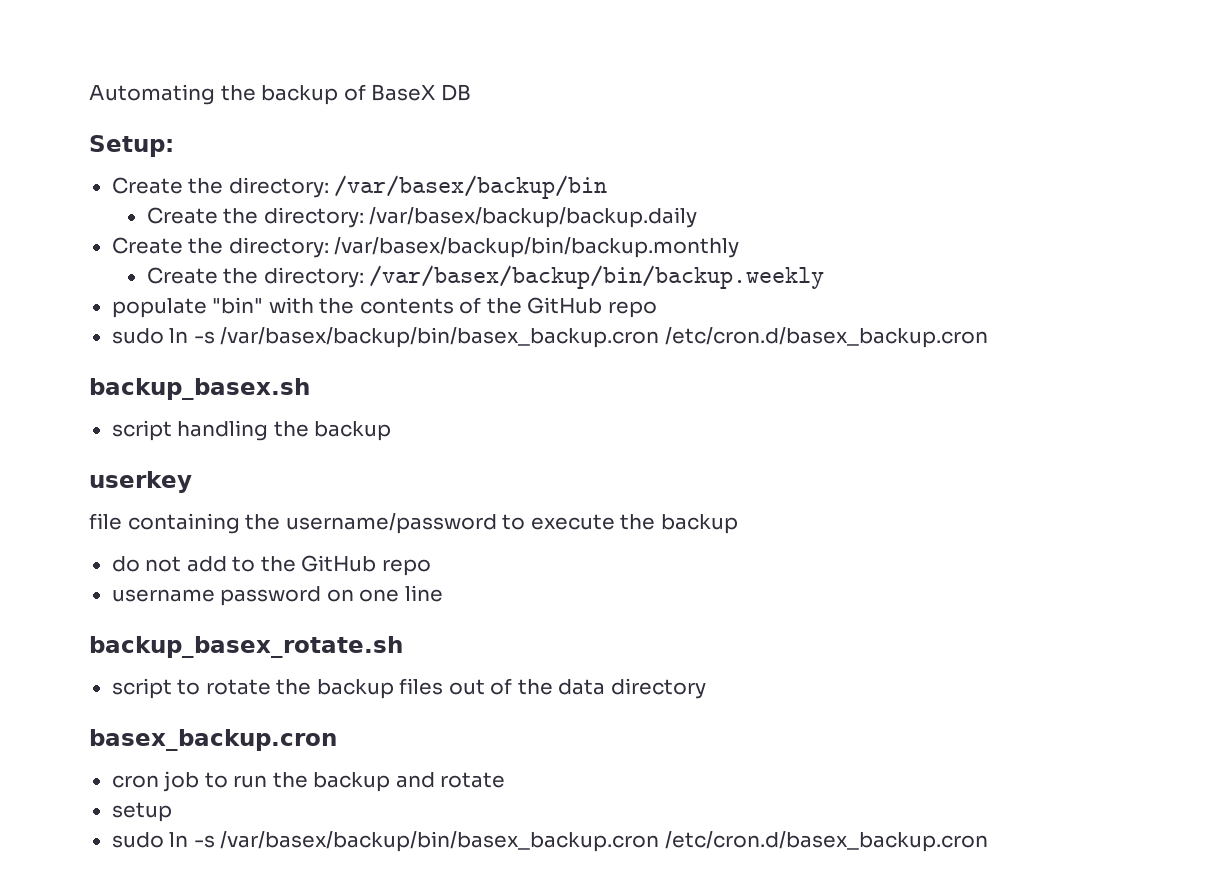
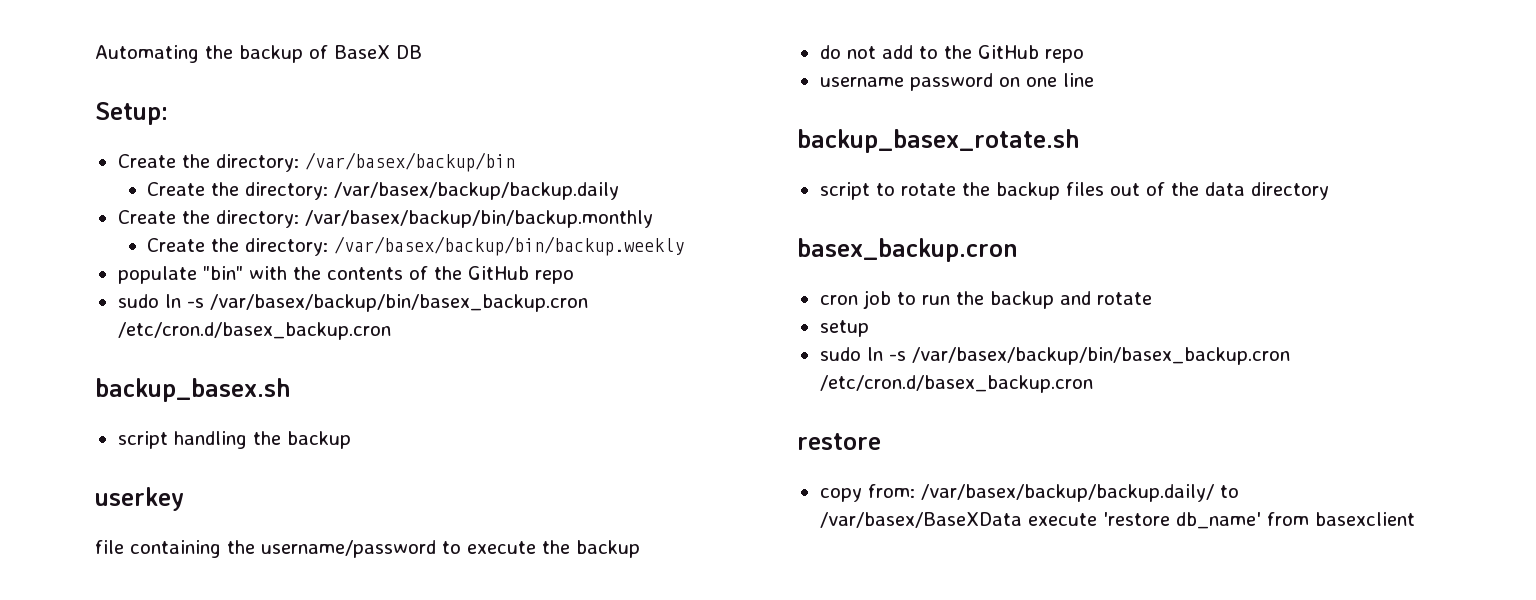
(988, 841) none -> [797,433,881,450] [819,484,1239,502] [819,512,1415,529] // restore // copy from: /var/basex/backup/backup.daily/ to /var/basex/BaseXData execute 'restore db_name' from basexclient

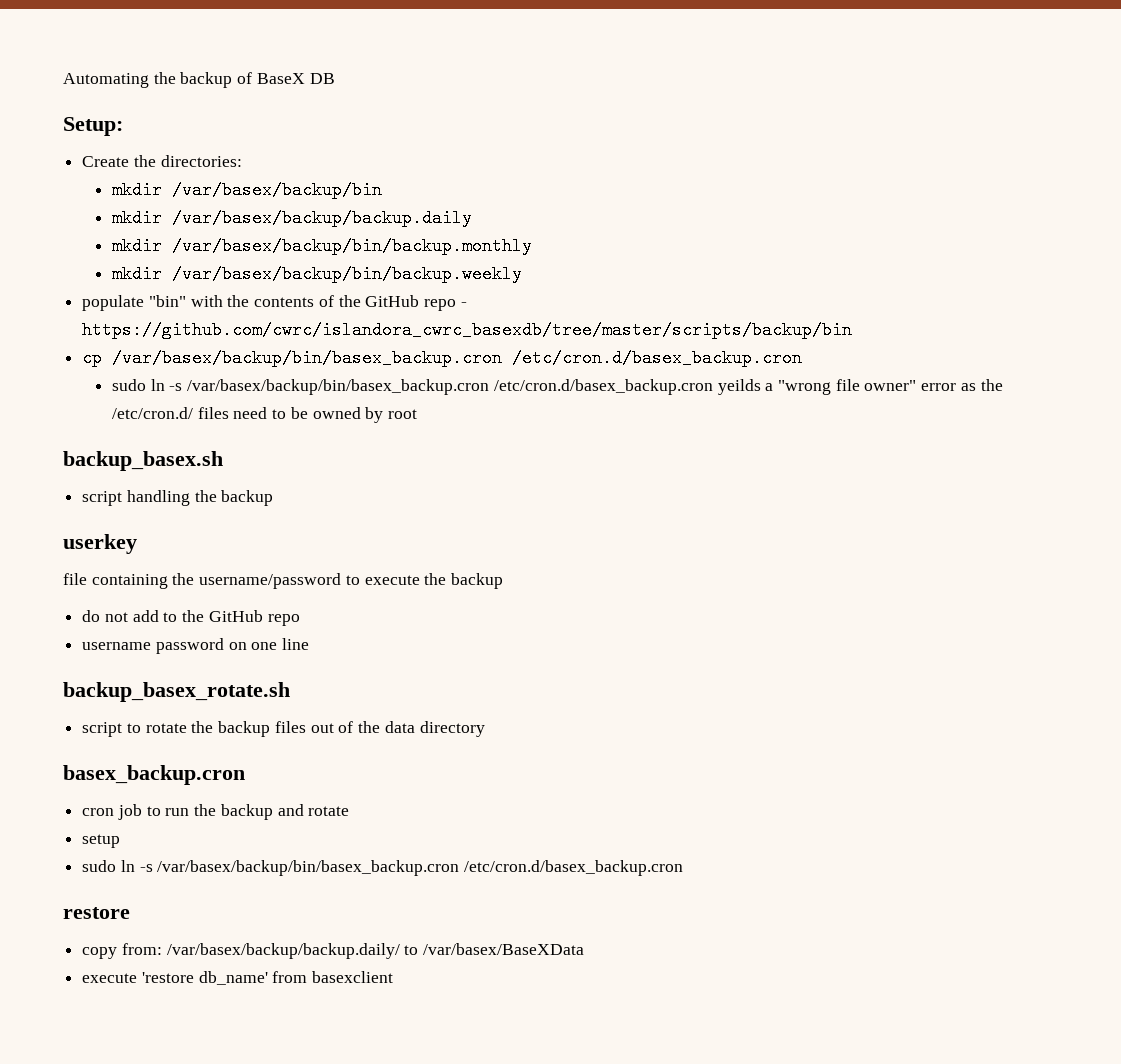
[215,154,299,172] directory: -> [160,155,242,167] [111,181,162,199] directories: // mkdir
[146,182,619,200] [117,210,653,228] [146,238,328,256] Create the directory: /var/basex/backup/backup.daily // Create the directory: /var/basex/backup/bin/backup.monthly // Create the directory: -> [111,209,472,227] [111,237,532,255] [111,265,162,283] mkdir /var/basex/backup/backup.daily // mkdir /var/basex/backup/bin/backup.monthly // mkdir
[117,294,588,312] [117,322,391,340] // sudo ln -s /var/basex/backup/bin/basex_backup.cron /etc/cron.d/basex_backup.cron -> [460,302,467,307] [82,321,853,339] [82,349,803,367] [111,379,1003,395] [111,407,417,423] - https://github.com/cwrc/islandora_cwrc_basexdb/tree/master/scripts/backup/bin // cp /var/basex/backup/bin/basex_backup.cron /etc/cron.d/basex_backup.cron // sudo ln -s /var/basex/backup/bin/basex_backup.cron /etc/cron.d/basex_backup.cron yeilds a "wrong file owner" error as the /etc/cron.d/ files need to be owned by root
(1022, 520) none -> (585, 949) //

